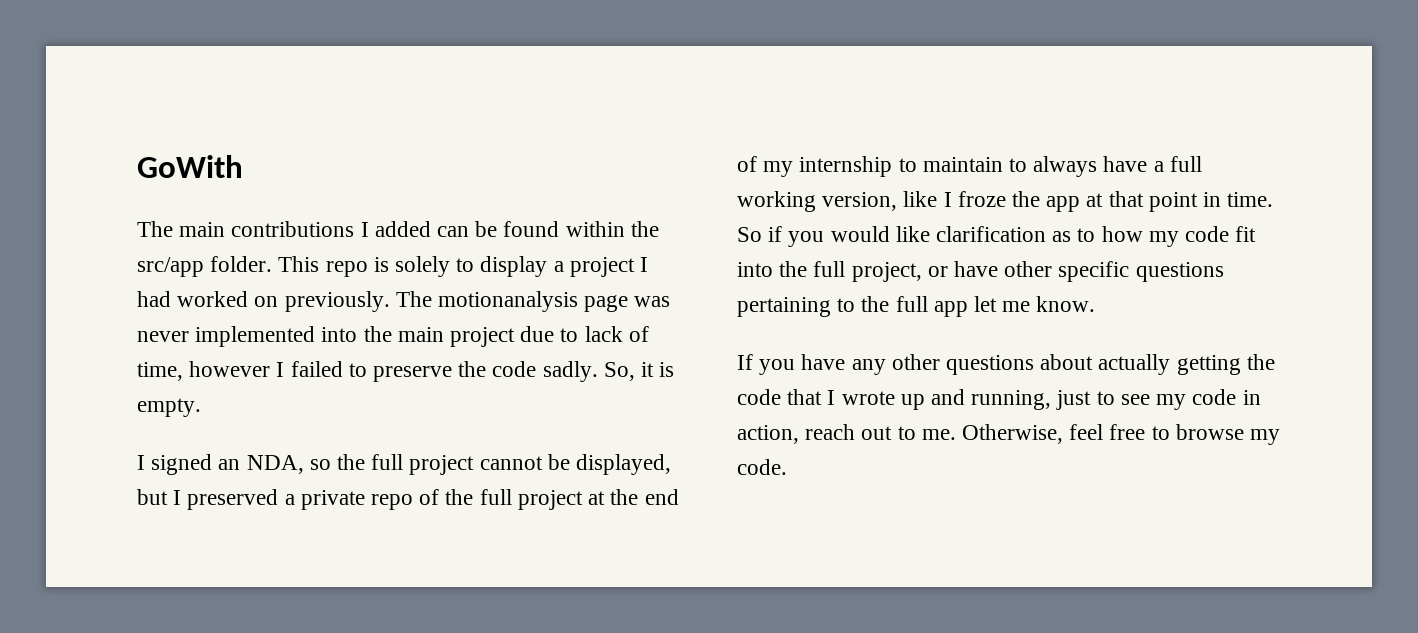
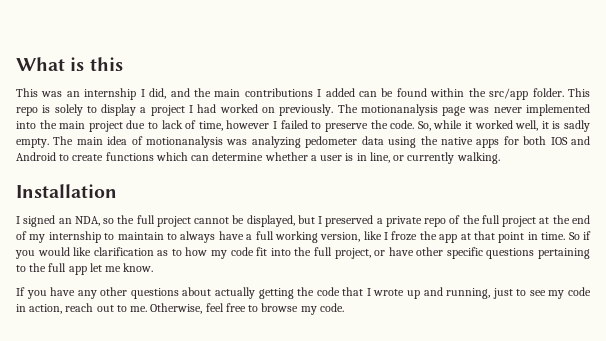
[137,155,243,178] [137,221,173,237] GoWith // The -> [16,57,123,71] [16,88,211,100] What is this // This was an internship I did, and the
[492,361,635,382] code sadly. So, -> [390,120,539,131] code. So, while it worked well,
(675, 369) none -> [564,120,591,132] sadly
(201, 407) none -> [53,136,591,148] [16,152,500,164] [16,184,117,198] The main idea of motionanalysis was analyzing pedometer data using the native apps for both IOS and Android to create functions which can determine whether a user is in line, or currently walking. // Installation

